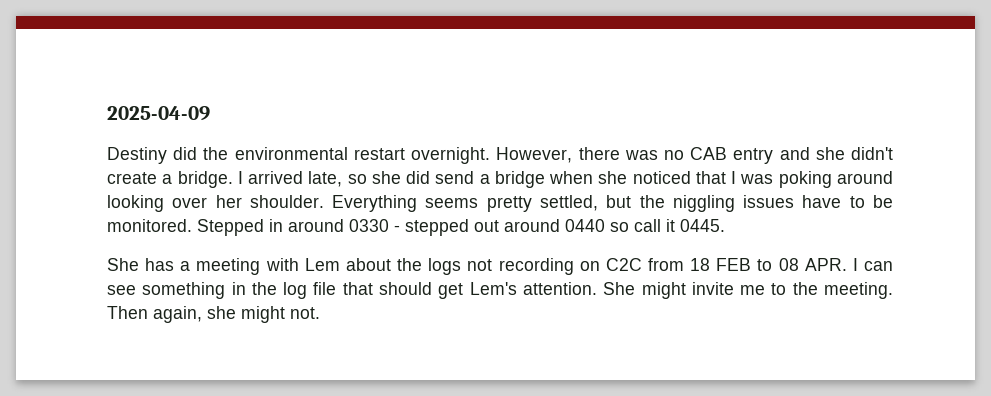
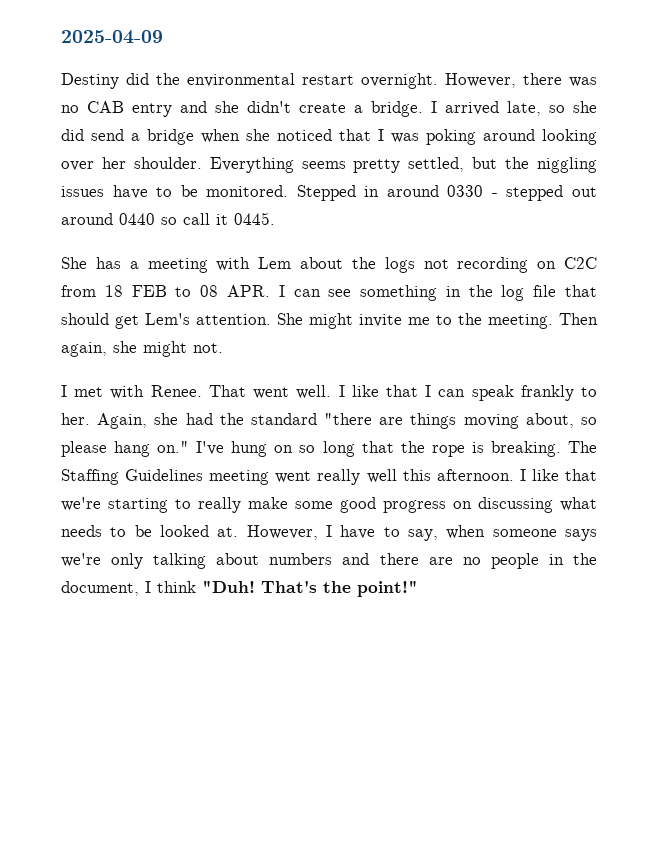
(320, 313) none -> [61,385,598,401] [61,413,597,429] [61,441,597,457] [61,469,598,485] [61,497,597,513] [61,525,597,541] [61,553,597,569] [61,580,418,597] // I met with Renee. That went well. I like that I can speak frankly to her. Again, she had the standard "there are things moving about, so please hang on." I've hung on so long that the rope is breaking. The Staffing Guidelines meeting went really well this afternoon. I like that we're starting to really make some good progress on discussing what needs to be looked at. However, I have to say, when someone says we're only talking about numbers and there are no people in the document, I think "Duh! That's the point!"

